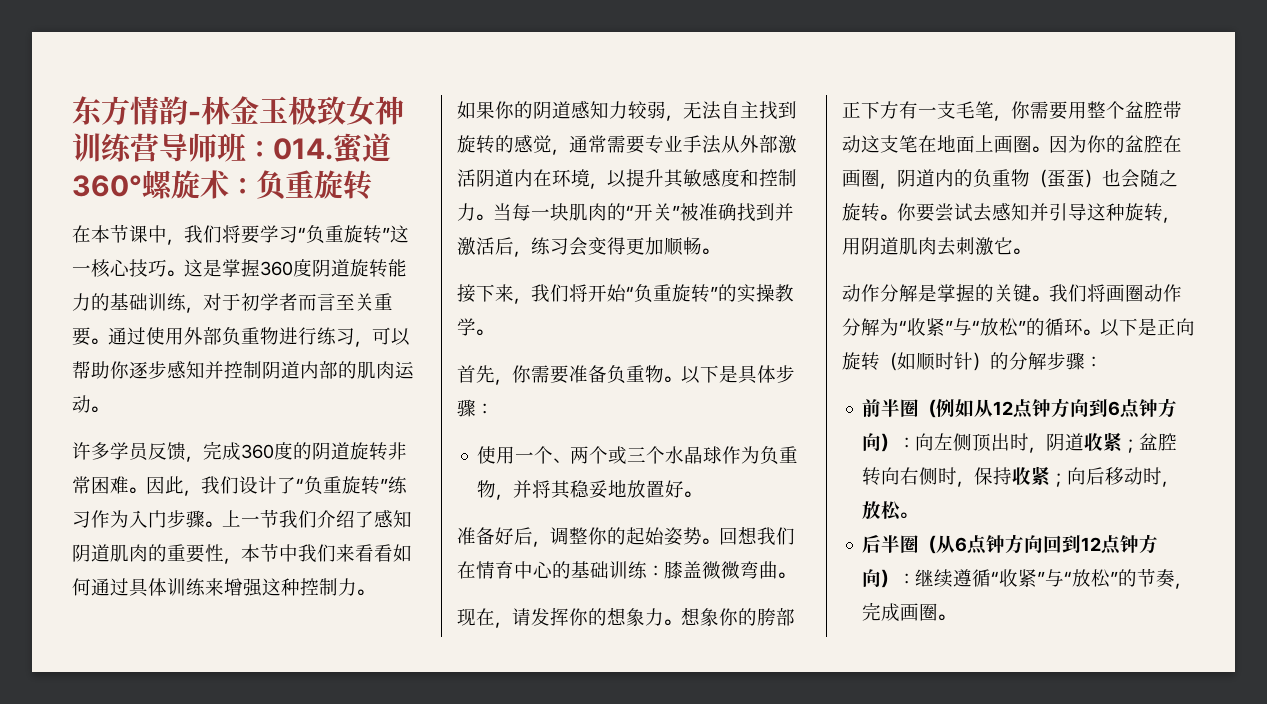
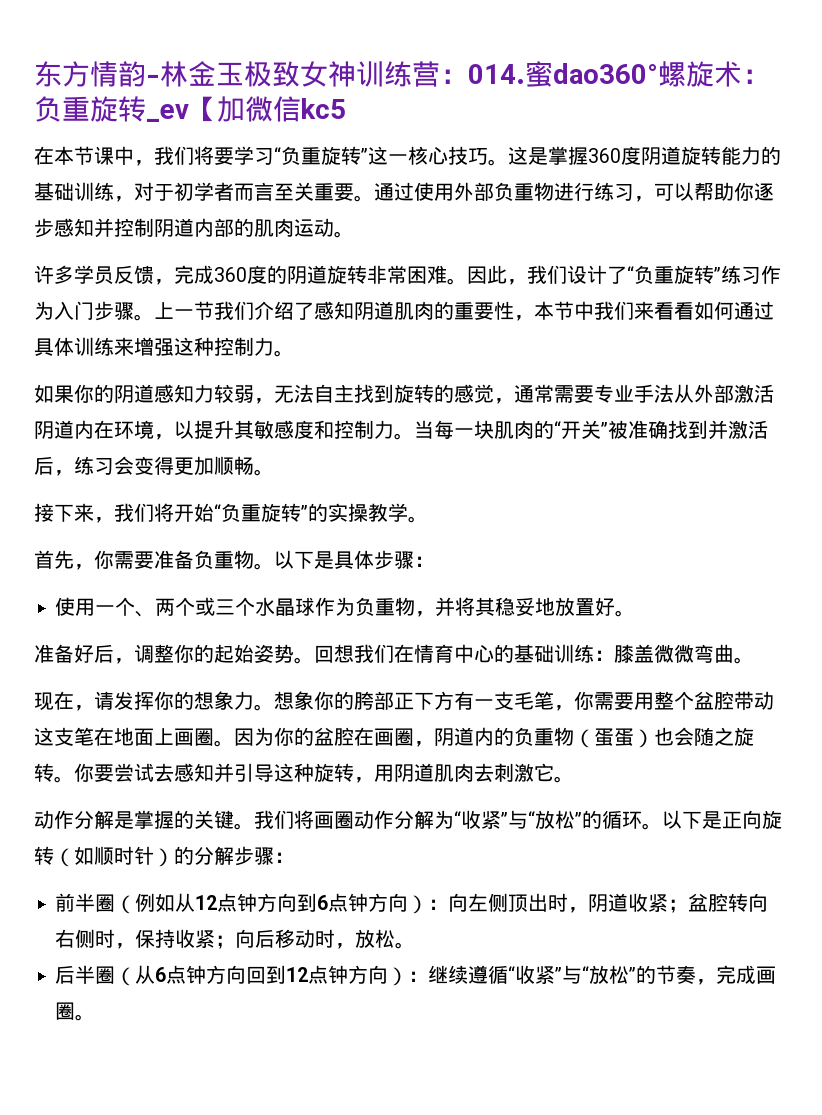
[159,133,246,162] 导师班 -> (440, 74) none
[362,133,391,162] [72,175,142,197] 道360° -> [553,63,658,84] dao360°
(372, 185) none -> [146,96,346,122] _ev【加微信kc5

